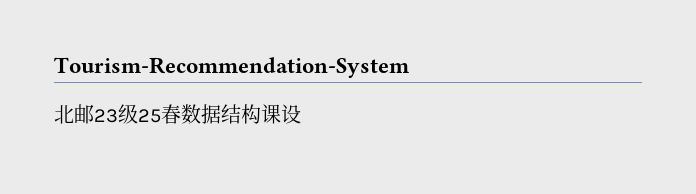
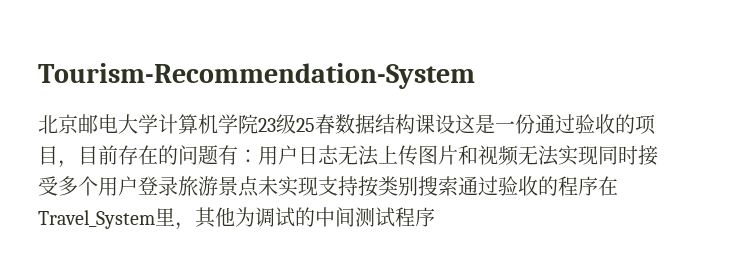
[74,104,94,124] 邮 -> [58,114,258,134] 京邮电大学计算机学院
(301, 114) none -> [455,114,656,135] [38,145,658,168] [38,176,618,197] [38,207,435,230] 这是一份通过验收的项目，目前存在的问题有：用户日志无法上传图片和视频无法实现同时接受多个用户登录旅游景点未实现支持按类别搜索通过验收的程序在Travel_System里，其他为调试的中间测试程序

